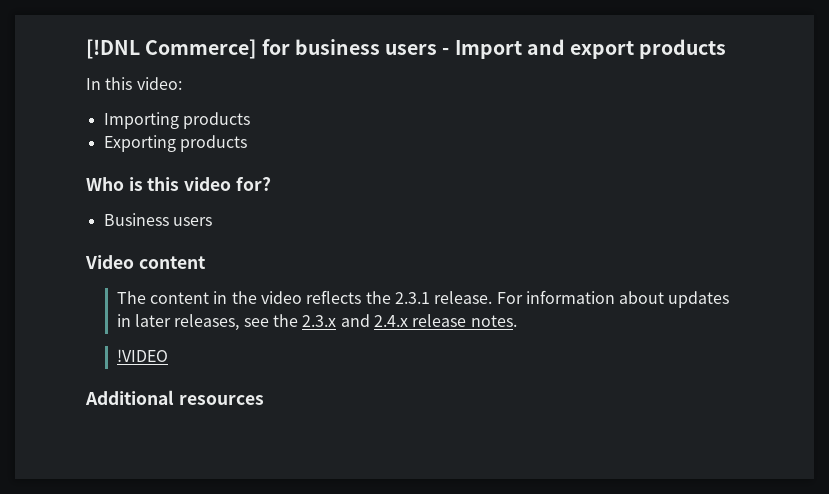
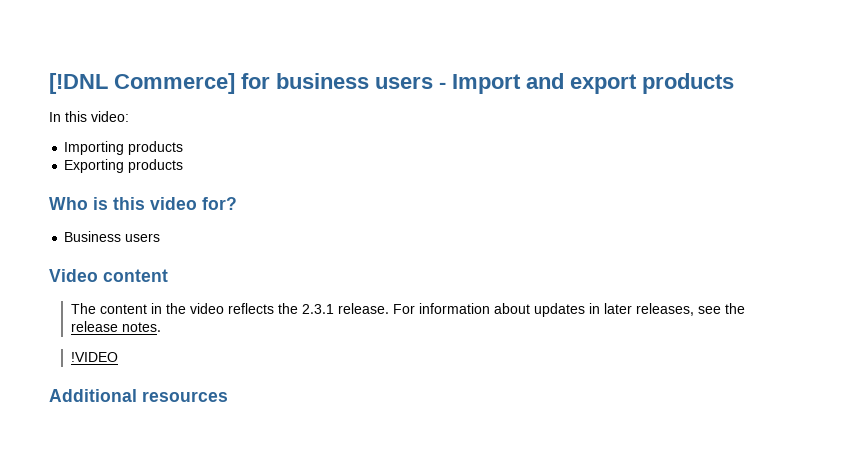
[302,314,408,327] 2.3.x and 2.4.x -> (746, 308) none

